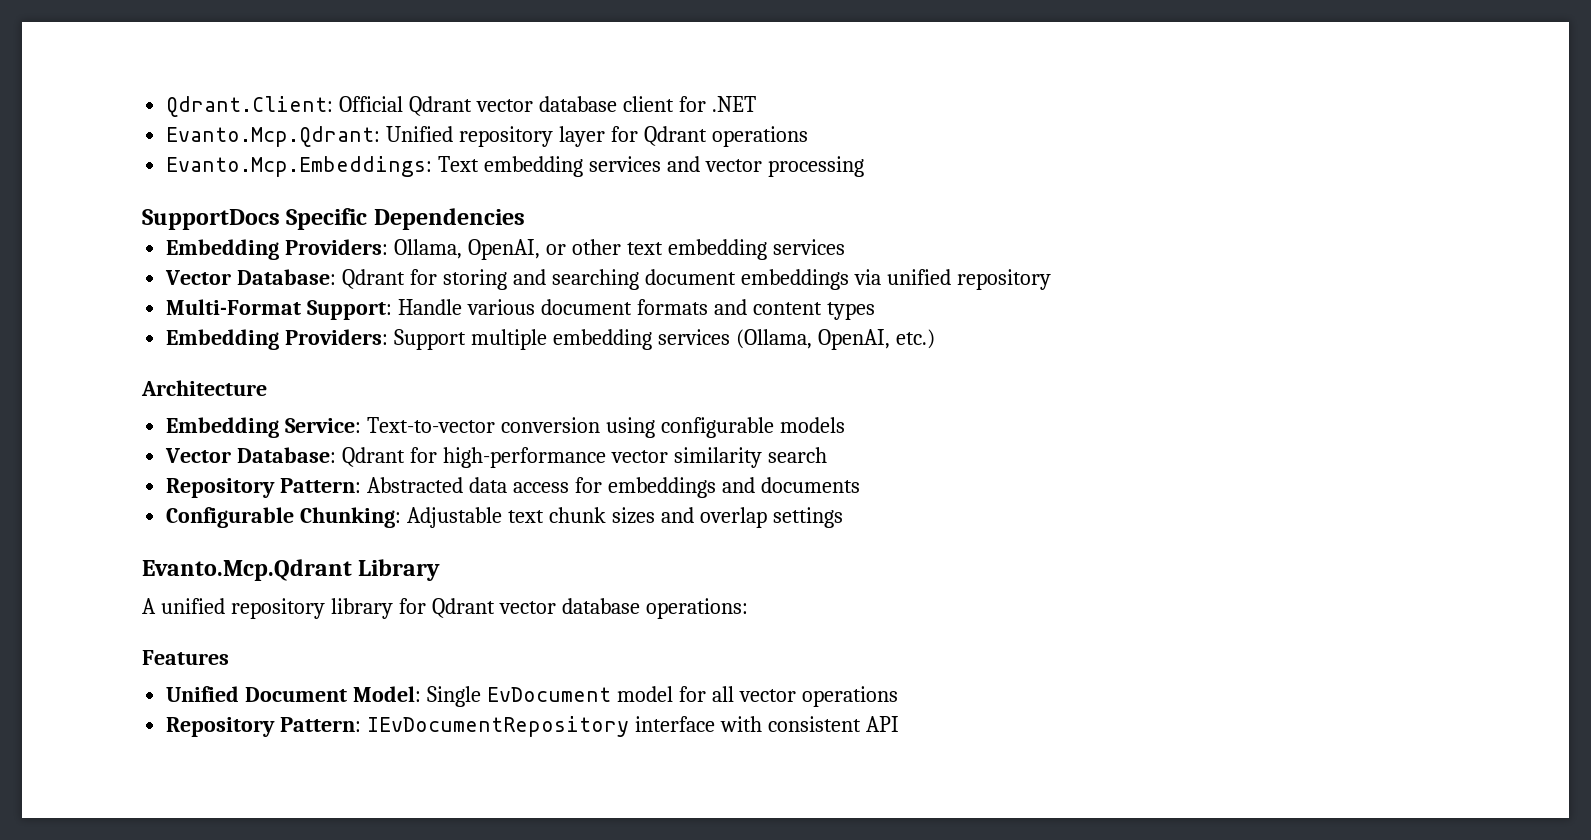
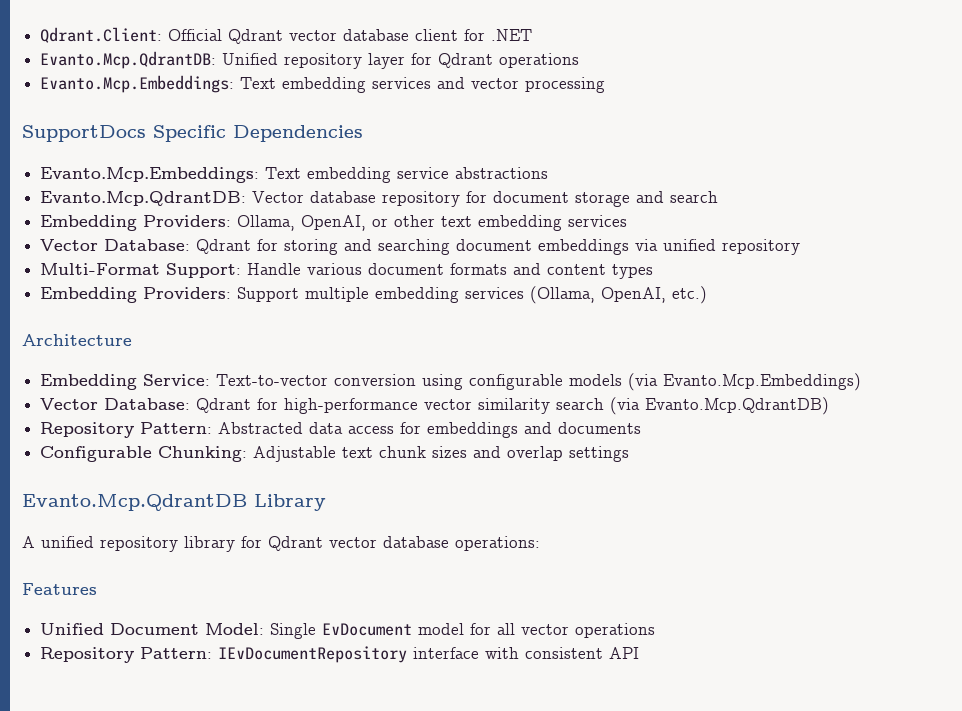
[166,126,381,147] Evanto.Mcp.Qdrant: -> [40,51,217,69] Evanto.Mcp.QdrantDB:
(525, 219) none -> [40,167,549,183] [40,191,719,207] // Evanto.Mcp.Embeddings: Text embedding service abstractions // Evanto.Mcp.QdrantDB: Vector database repository for document storage and search
(845, 425) none -> [628,373,862,391] (via Evanto.Mcp.Embeddings)
(827, 455) none -> [610,397,830,415] (via Evanto.Mcp.QdrantDB)
[142,559,352,581] Evanto.Mcp.Qdrant -> [22,494,247,511] Evanto.Mcp.QdrantDB

